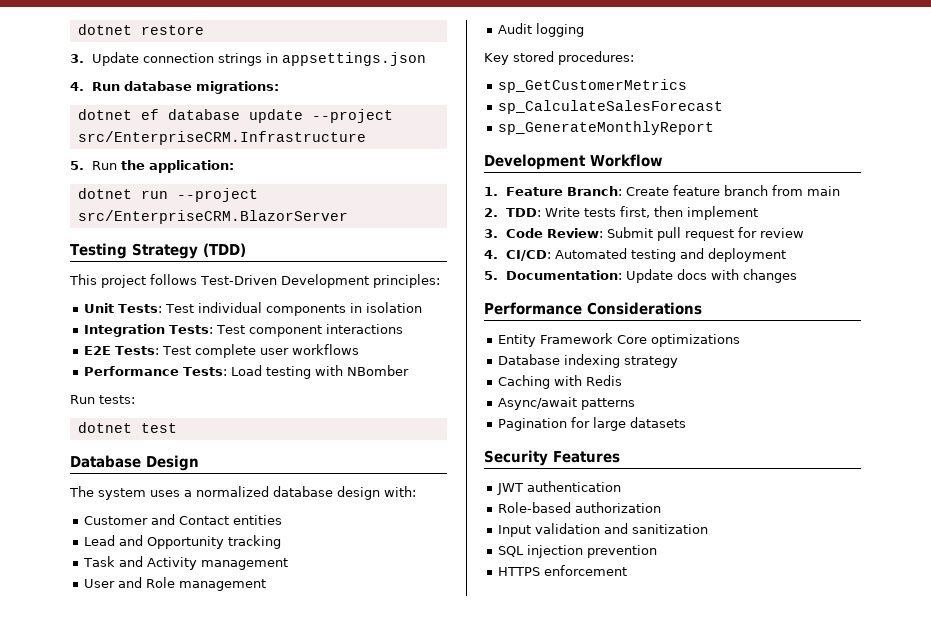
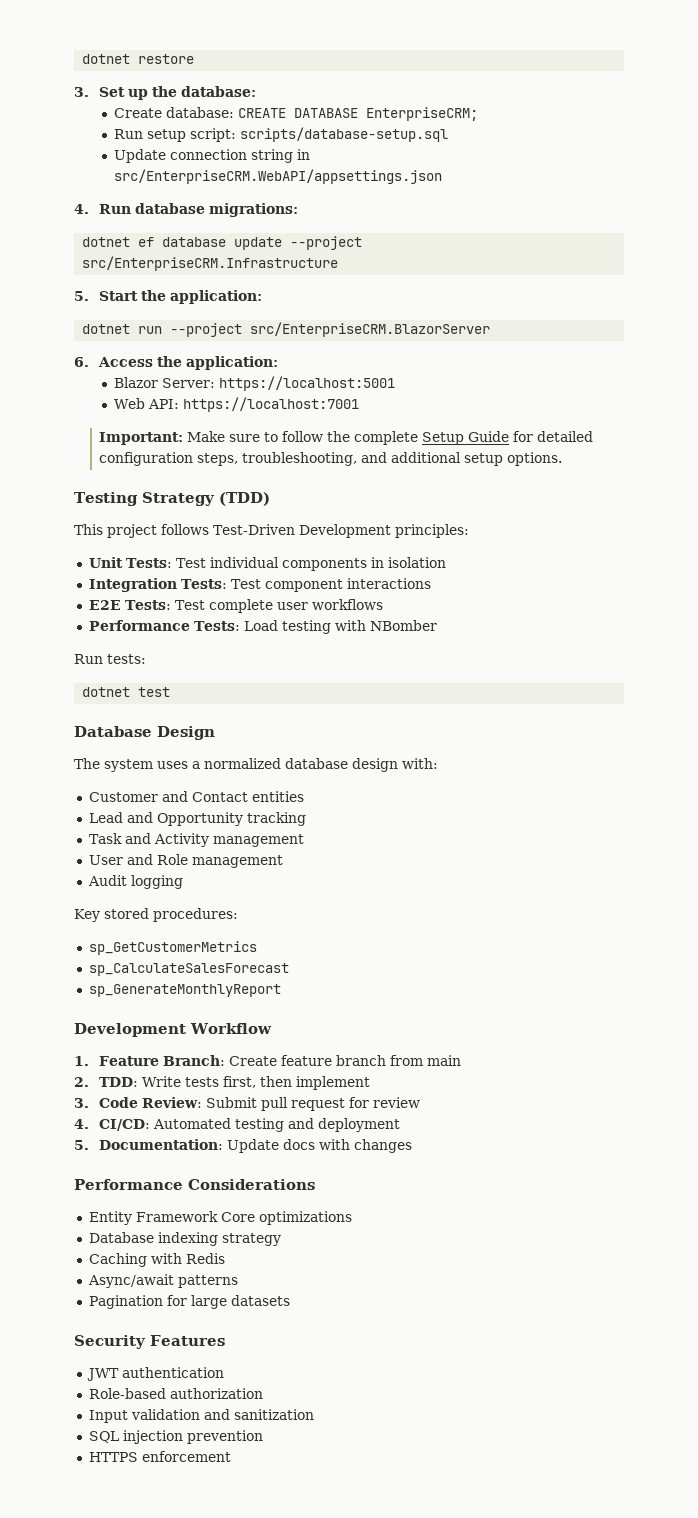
[92,52,427,66] Update connection strings in appsettings.json -> [99,86,257,100] [114,107,479,121] [114,127,449,142] [114,149,311,163] [114,169,443,184] Set up the database: // Create database: CREATE DATABASE EnterpriseCRM; // Run setup script: scripts/database-setup.sql // Update connection string in src/EnterpriseCRM.WebAPI/appsettings.json
[92,161,118,170] Run -> [99,291,139,301] Start
(348, 217) none -> [74,356,279,370] [114,376,396,391] [114,397,360,412] [99,431,594,445] [99,452,563,466] // 6. Access the application: // Blazor Server: https://localhost:5001 // Web API: https://localhost:7001 // Important: Make sure to follow the complete Setup Guide for detailed configuration steps, troubleshooting, and additional setup options.

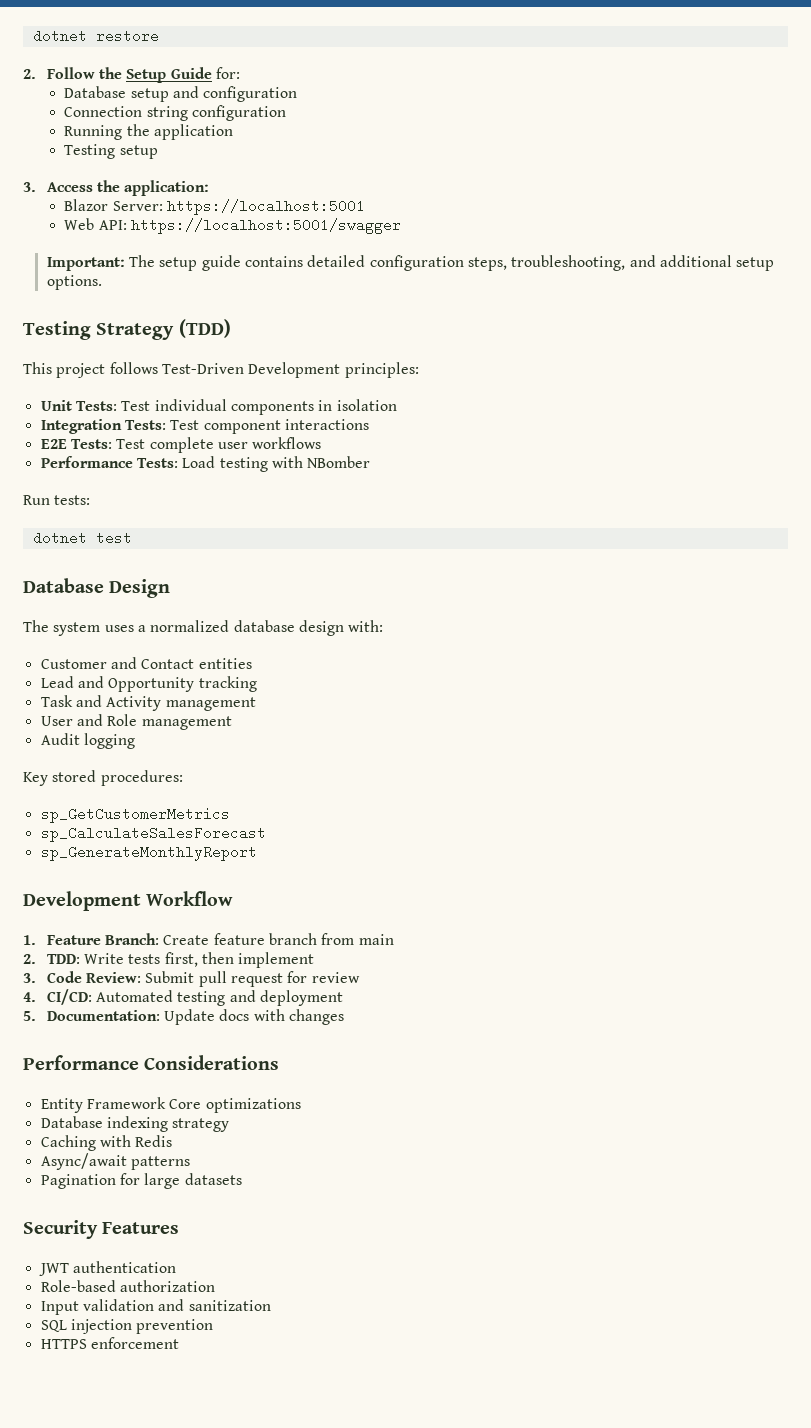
[74,86,257,100] [114,107,479,121] [114,127,449,142] [114,149,311,163] [114,169,443,184] [74,203,299,217] [82,236,363,250] [82,256,339,271] [74,290,263,304] [82,322,491,337] [74,357,89,367] 3. Set up the database: // Create database: CREATE DATABASE EnterpriseCRM; // Run setup script: scripts/database-setup.sql // Update connection string in src/EnterpriseCRM.WebAPI/appsettings.json // 4. Run database migrations: // dotnet ef database update --project src/EnterpriseCRM.Infrastructure // 5. Start the application: // dotnet run --project src/EnterpriseCRM.BlazorServer // 6. -> [23,67,240,83] [64,86,298,102] [64,105,286,121] [64,124,233,140] [64,144,158,159] [23,182,36,192] 2. Follow the Setup Guide for: // Database setup and configuration // Connection string configuration // Running the application // Testing setup // 3.
[183,397,360,412] https://localhost:7001 -> [130,218,401,234] https://localhost:5001/swagger
[187,431,534,445] Make sure to follow the complete Setup Guide for -> [128,255,303,271] The setup guide contains

